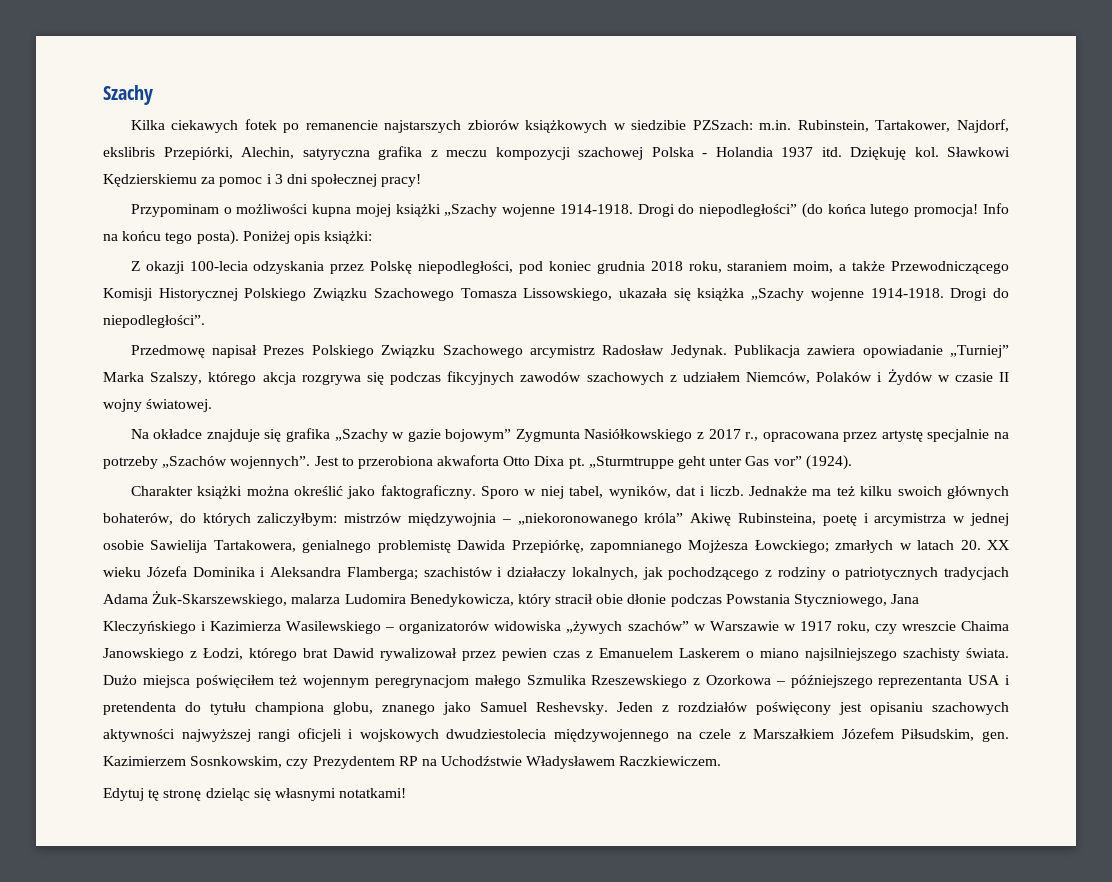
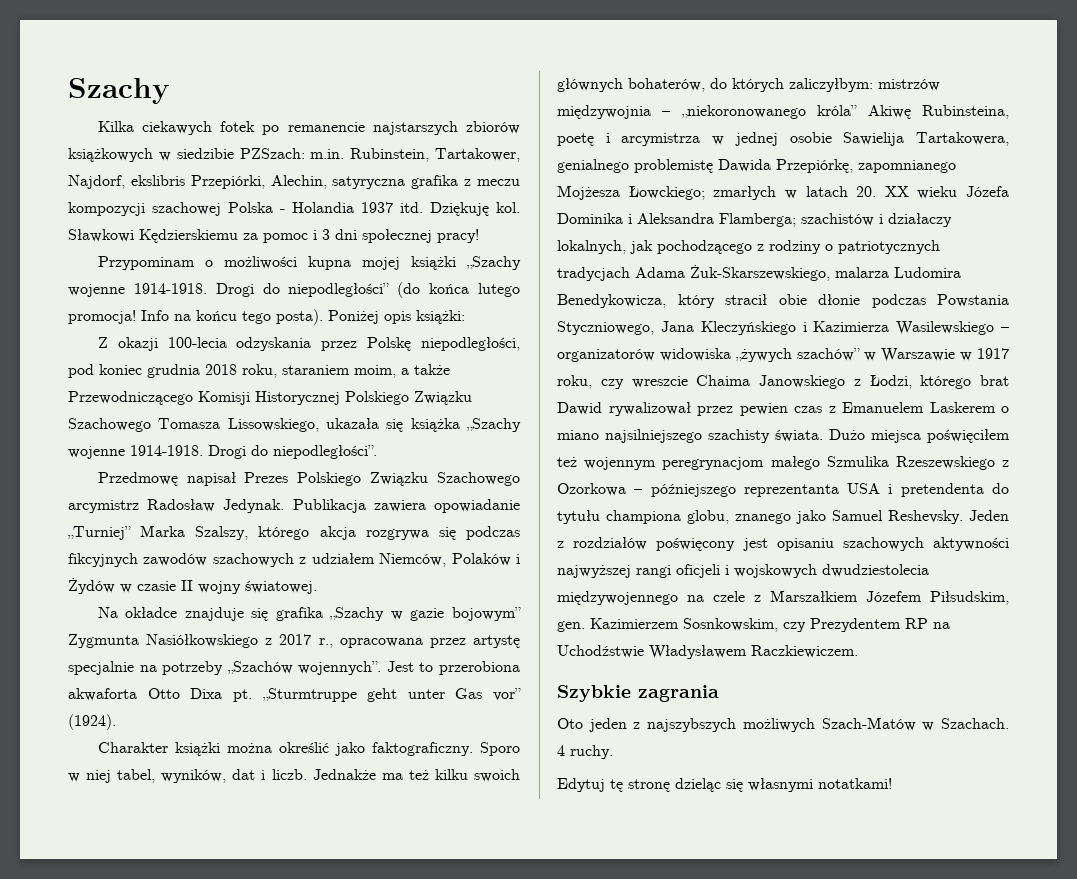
(722, 761) none -> [557,685,719,702] [557,717,1009,732] [557,745,613,759] // Szybkie zagrania // Oto jeden z najszybszych możliwych Szach-Matów w Szachach. 4 ruchy.

